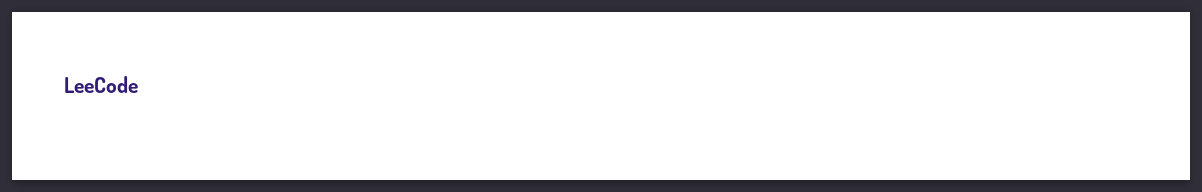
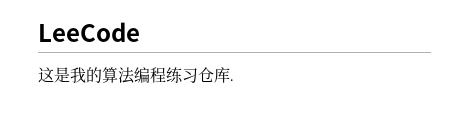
(138, 84) none -> [38,67,233,84] // 这是我的算法编程练习仓库.

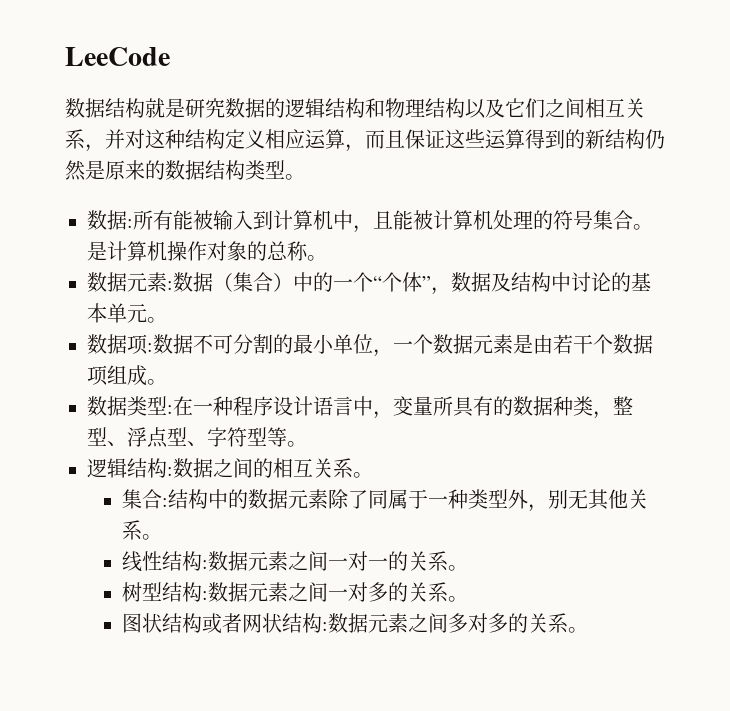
[38,67,233,84] 这是我的算法编程练习仓库. -> [65,98,645,119] [65,129,665,152] [65,160,305,181] [87,210,653,233] [87,241,327,261] [87,272,651,295] [87,303,167,323] [87,334,653,357] [87,365,167,386] [87,396,633,419] [87,427,307,448] [87,458,373,478] [122,489,649,512] [122,520,163,540] [122,551,469,572] [122,582,469,602] [122,613,589,634] 数据结构就是研究数据的逻辑结构和物理结构以及它们之间相互关系，并对这种结构定义相应运算，而且保证这些运算得到的新结构仍然是原来的数据结构类型。 // 数据:所有能被输入到计算机中，且能被计算机处理的符号集合。是计算机操作对象的总称。 // 数据元素:数据（集合）中的一个“个体”，数据及结构中讨论的基本单元。 // 数据项:数据不可分割的最小单位，一个数据元素是由若干个数据项组成。 // 数据类型:在一种程序设计语言中，变量所具有的数据种类，整型、浮点型、字符型等。 // 逻辑结构:数据之间的相互关系。 // 集合:结构中的数据元素除了同属于一种类型外，别无其他关系。 // 线性结构:数据元素之间一对一的关系。 // 树型结构:数据元素之间一对多的关系。 // 图状结构或者网状结构:数据元素之间多对多的关系。

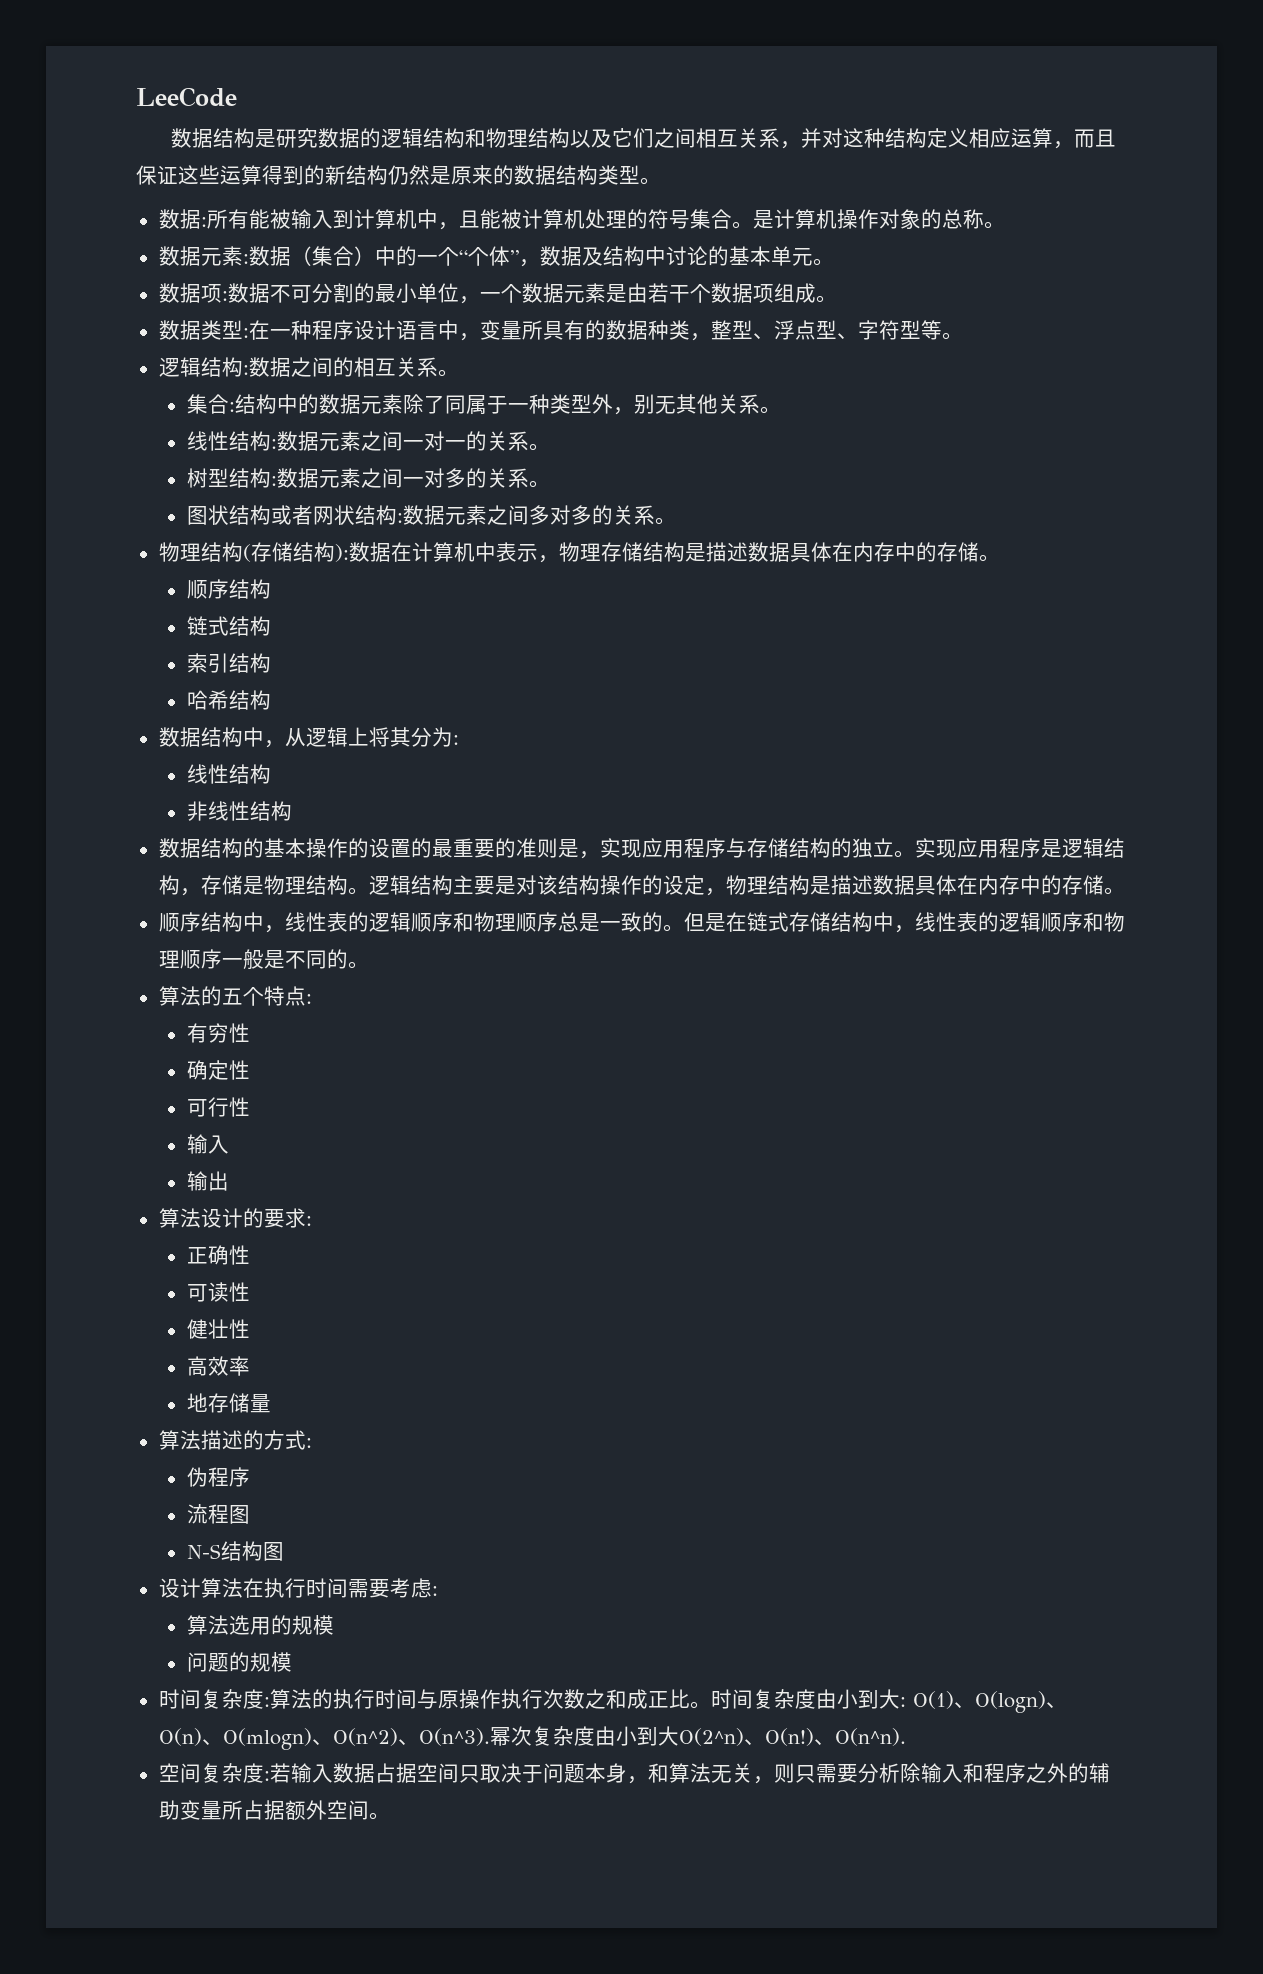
[145,98,165,118] 就 -> (255, 138) none
(589, 630) none -> [158,542,1000,563] [186,579,271,599] [186,616,271,636] [186,653,271,673] [186,690,271,710] [158,727,459,748] [186,764,271,784] [186,801,292,821] [158,838,1125,859] [158,875,1125,896] [158,912,1125,933] [158,949,369,969] [158,986,312,1006] [186,1023,250,1043] [186,1060,250,1080] [186,1097,250,1117] [186,1134,229,1154] [186,1171,229,1191] [158,1208,312,1228] [186,1245,250,1265] [186,1282,250,1302] [186,1319,250,1339] [186,1356,250,1376] [186,1393,271,1413] [158,1430,312,1450] [186,1467,250,1487] [186,1504,250,1524] [186,1541,284,1561] [158,1578,438,1598] [186,1615,334,1635] [186,1652,292,1672] [158,1689,1067,1713] [158,1726,906,1750] [158,1763,1110,1784] [158,1800,390,1821] // 物理结构(存储结构):数据在计算机中表示，物理存储结构是描述数据具体在内存中的存储。 // 顺序结构 // 链式结构 // 索引结构 // 哈希结构 // 数据结构中，从逻辑上将其分为: // 线性结构 // 非线性结构 // 数据结构的基本操作的设置的最重要的准则是，实现应用程序与存储结构的独立。实现应用程序是逻辑结构，存储是物理结构。逻辑结构主要是对该结构操作的设定，物理结构是描述数据具体在内存中的存储。 // 顺序结构中，线性表的逻辑顺序和物理顺序总是一致的。但是在链式存储结构中，线性表的逻辑顺序和物理顺序一般是不同的。 // 算法的五个特点: // 有穷性 // 确定性 // 可行性 // 输入 // 输出 // 算法设计的要求: // 正确性 // 可读性 // 健壮性 // 高效率 // 地存储量 // 算法描述的方式: // 伪程序 // 流程图 // N-S结构图 // 设计算法在执行时间需要考虑: // 算法选用的规模 // 问题的规模 // 时间复杂度:算法的执行时间与原操作执行次数之和成正比。时间复杂度由小到大: O(1)、O(logn)、O(n)、O(mlogn)、O(n^2)、O(n^3).幂次复杂度由小到大O(2^n)、O(n!)、O(n^n). // 空间复杂度:若输入数据占据空间只取决于问题本身，和算法无关，则只需要分析除输入和程序之外的辅助变量所占据额外空间。

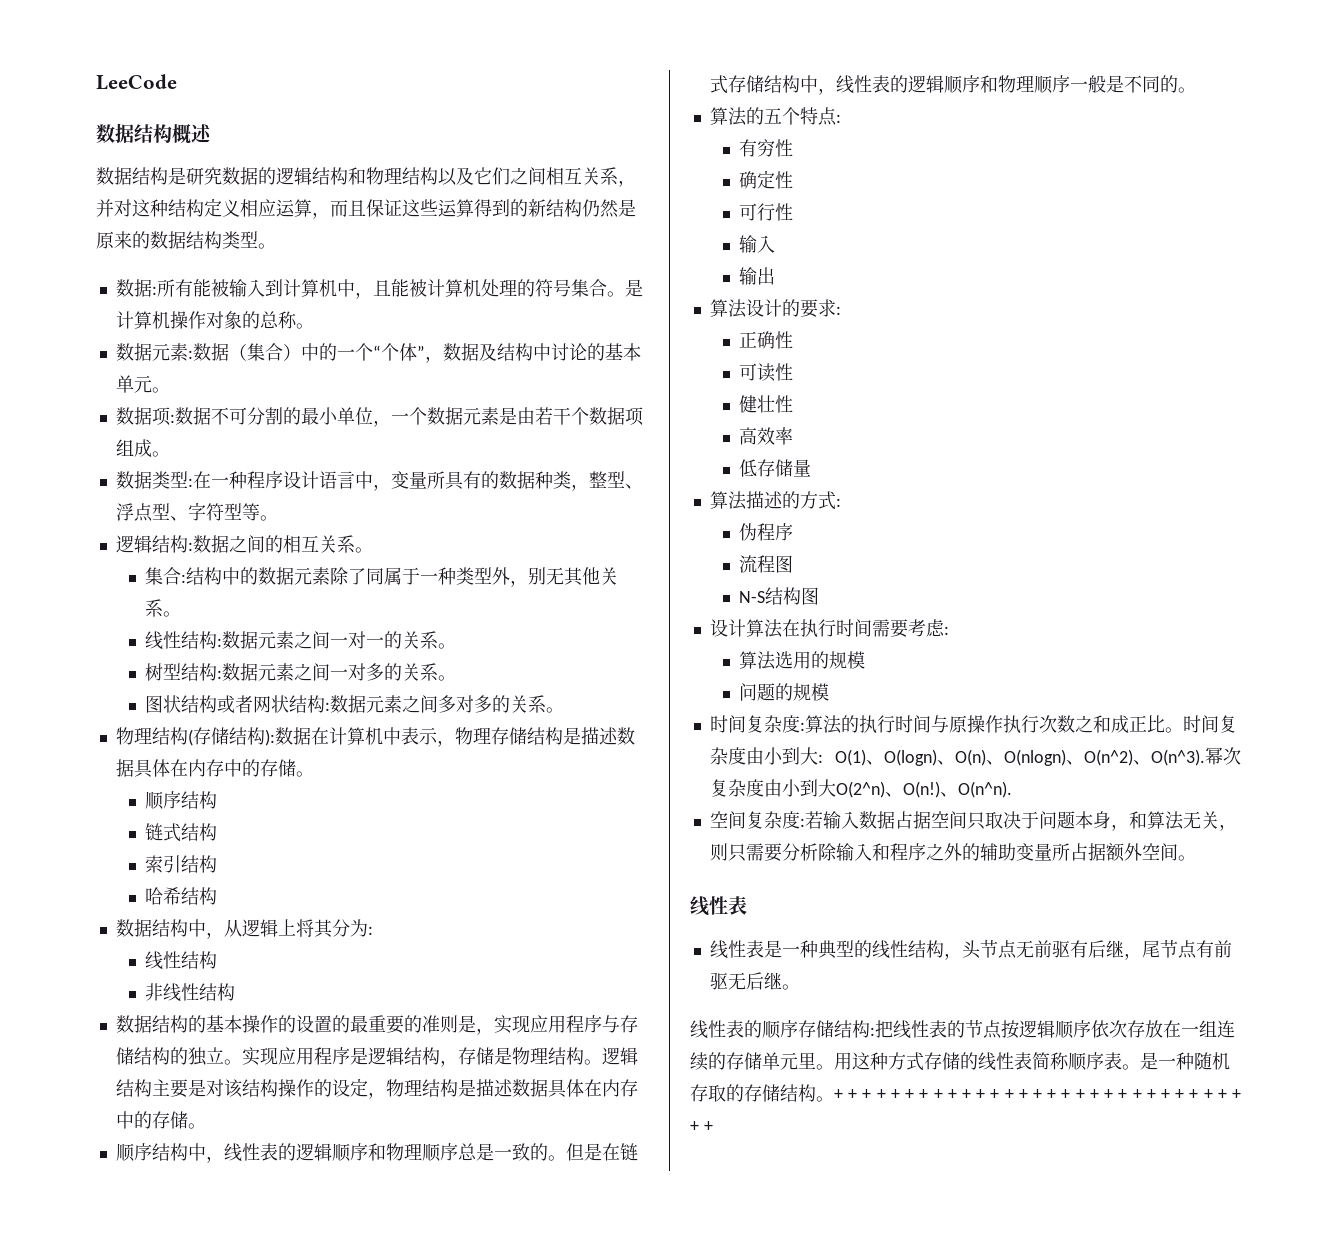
(237, 97) none -> [96,123,212,144] // 数据结构概述
[186,1393,208,1412] 地 -> [739,459,758,477] 低
[222,1728,312,1750] O(mlogn) -> [1004,749,1066,766] O(nlogn)
(390, 1816) none -> [690,896,747,916] [709,940,1232,960] [709,972,800,990] [690,1020,1235,1039] [690,1052,1230,1071] [690,1084,1241,1102] [690,1121,713,1132] // 线性表 // 线性表是一种典型的线性结构，头节点无前驱有后继，尾节点有前驱无后继。 // 线性表的顺序存储结构:把线性表的节点按逻辑顺序依次存放在一组连续的存储单元里。用这种方式存储的线性表简称顺序表。是一种随机存取的存储结构。+ + + + + + + + + + + + + + + + + + + + + + + + + + + + + + +

